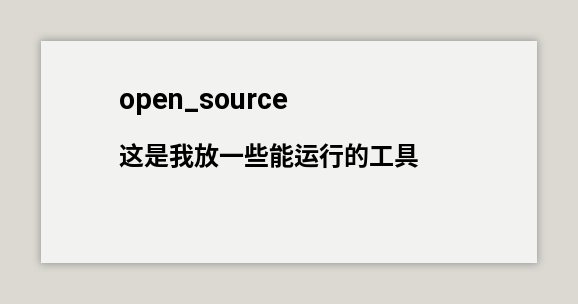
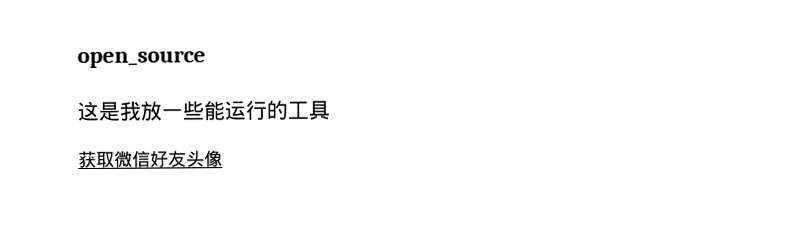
(419, 156) none -> [78,150,223,169] // 获取微信好友头像

